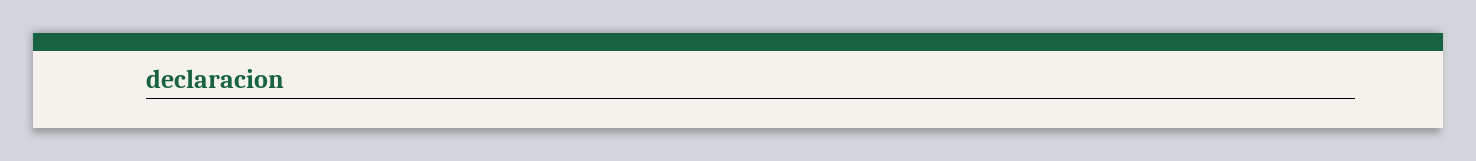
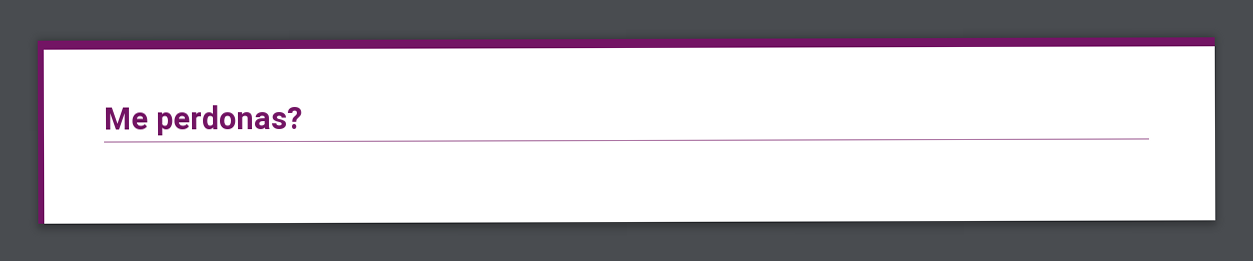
[146,69,284,88] declaracion -> [103,104,304,136] Me perdonas?

